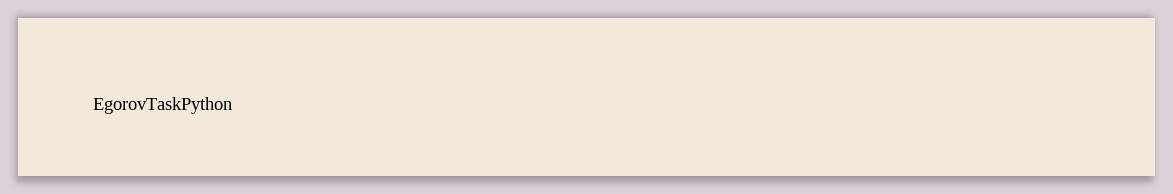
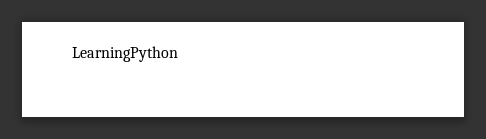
[93,97,232,114] EgorovTaskPython -> [72,46,178,62] LearningPython

